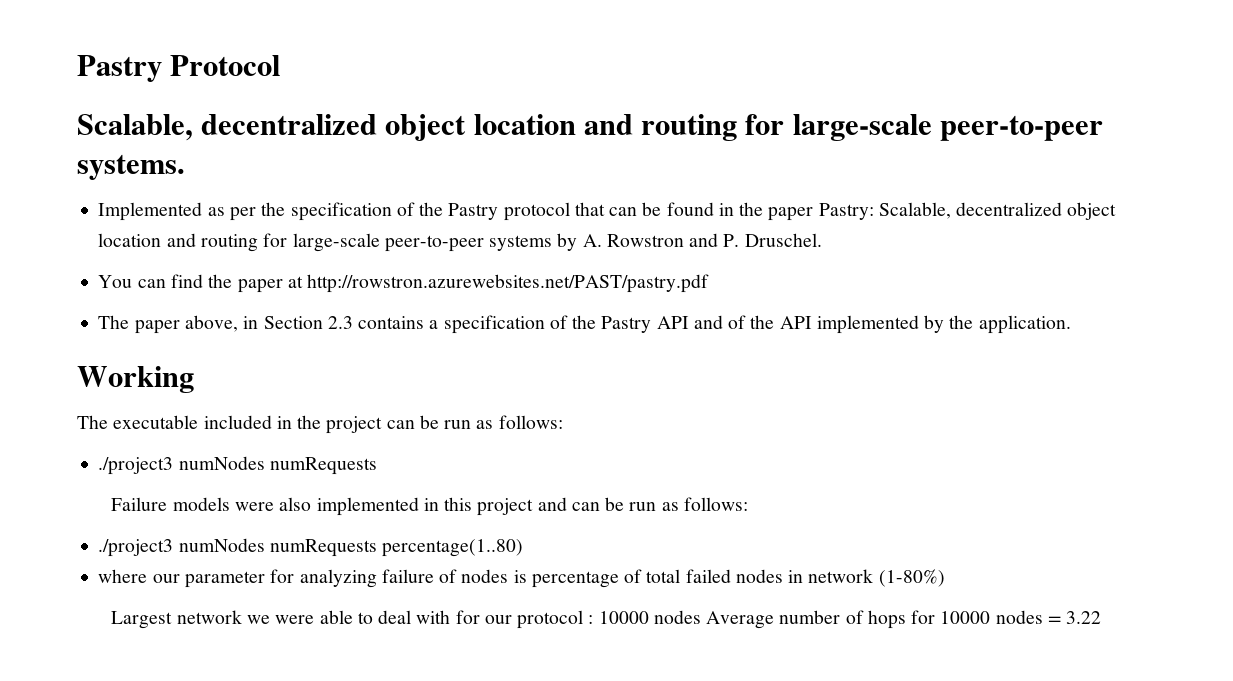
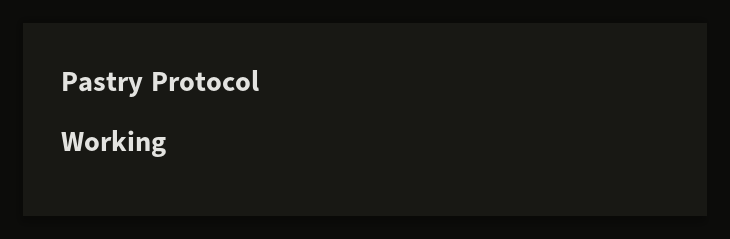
[77,114,1103,141] [77,154,185,180] [98,202,1117,221] [98,233,822,252] [98,274,710,293] [98,315,1071,334] [77,366,194,393] [77,415,563,434] [98,456,377,475] [111,497,748,516] [98,538,524,557] [98,569,945,588] [111,610,1102,629] Scalable, decentralized object location and routing for large-scale peer-to-peer systems. // Implemented as per the specification of the Pastry protocol that can be found in the paper Pastry: Scalable, decentralized object location and routing for large-scale peer-to-peer systems by A. Rowstron and P. Druschel. // You can find the paper at http://rowstron.azurewebsites.net/PAST/pastry.pdf // The paper above, in Section 2.3 contains a specification of the Pastry API and of the API implemented by the application. // Working // The executable included in the project can be run as follows: // ./project3 numNodes numRequests // Failure models were also implemented in this project and can be run as follows: // ./project3 numNodes numRequests percentage(1..80) // where our parameter for analyzing failure of nodes is percentage of total failed nodes in network (1-80%) // Largest network we were able to deal with for our protocol : 10000 nodes Average number of hops for 10000 nodes = 3.22 -> [61,130,166,157] Working

